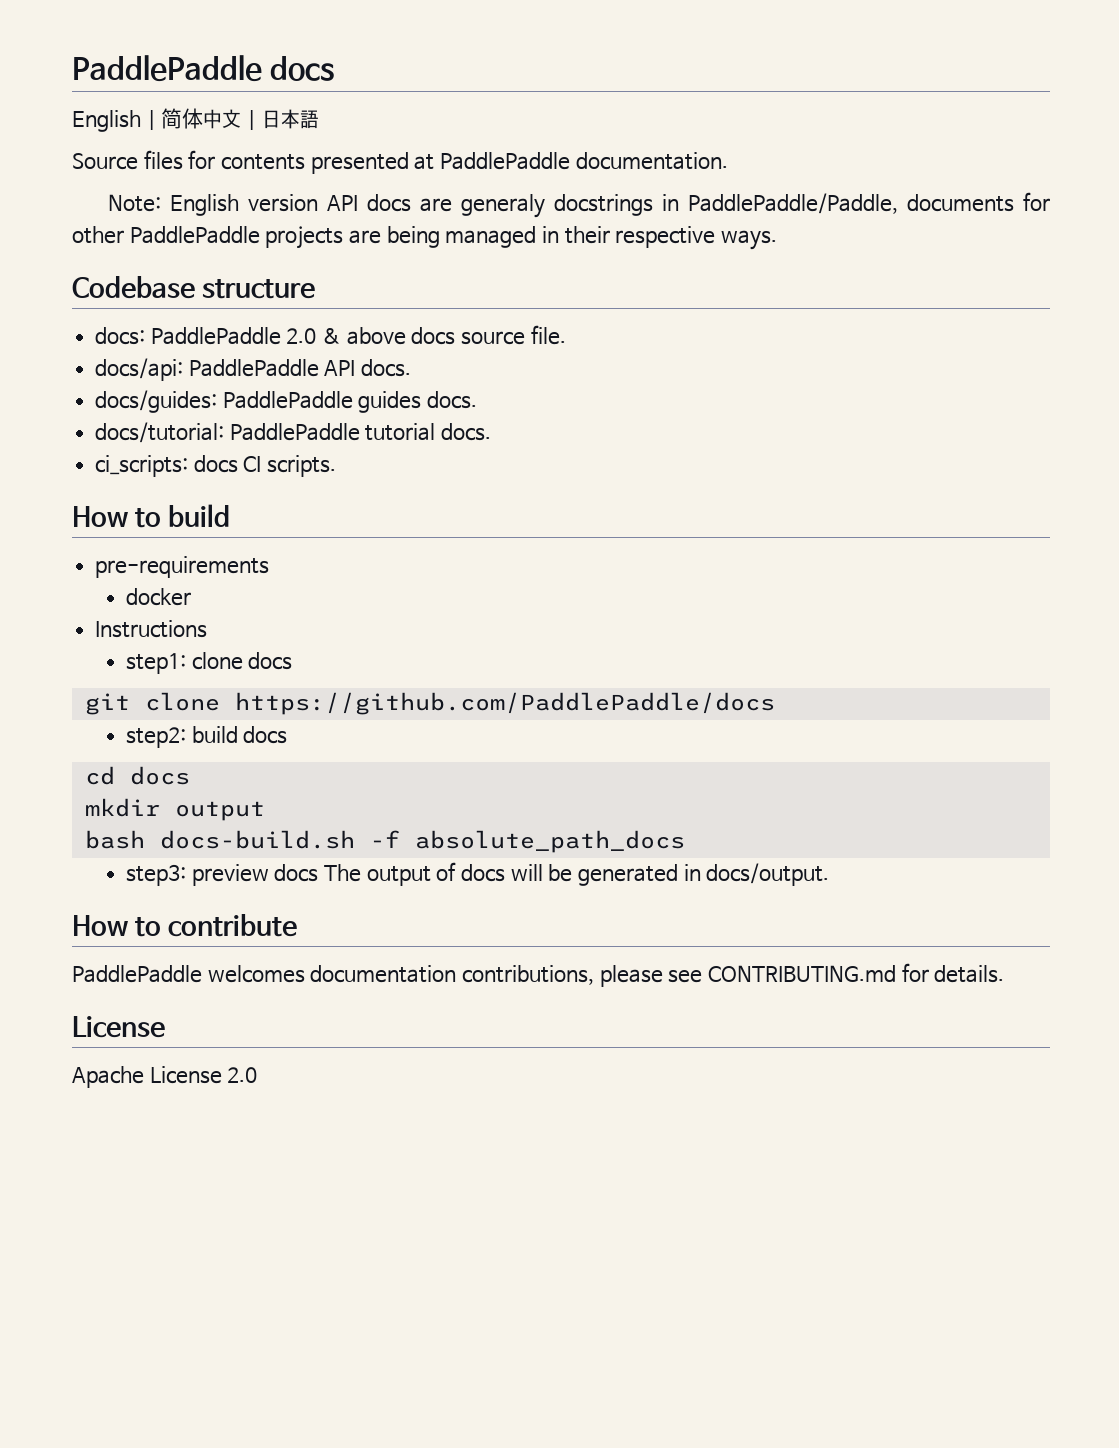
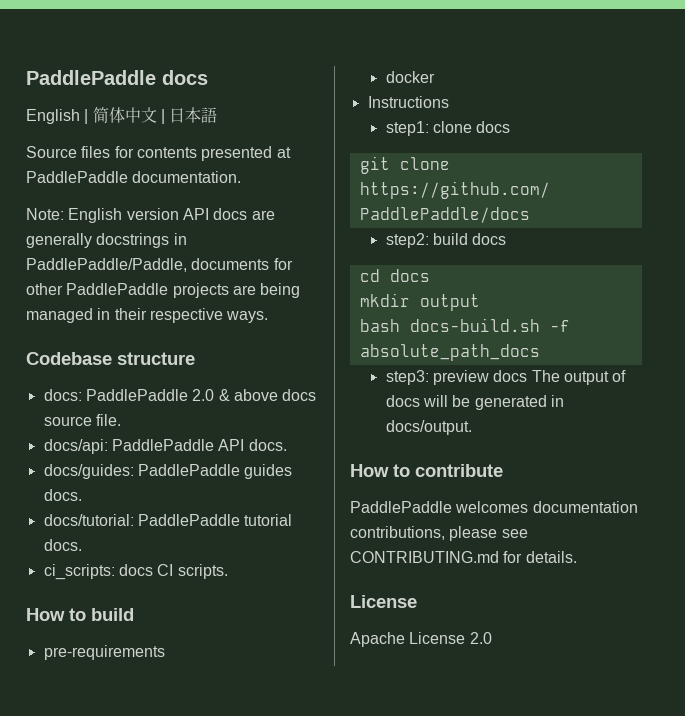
[460,194,545,218] generaly -> [26,233,92,248] generally

